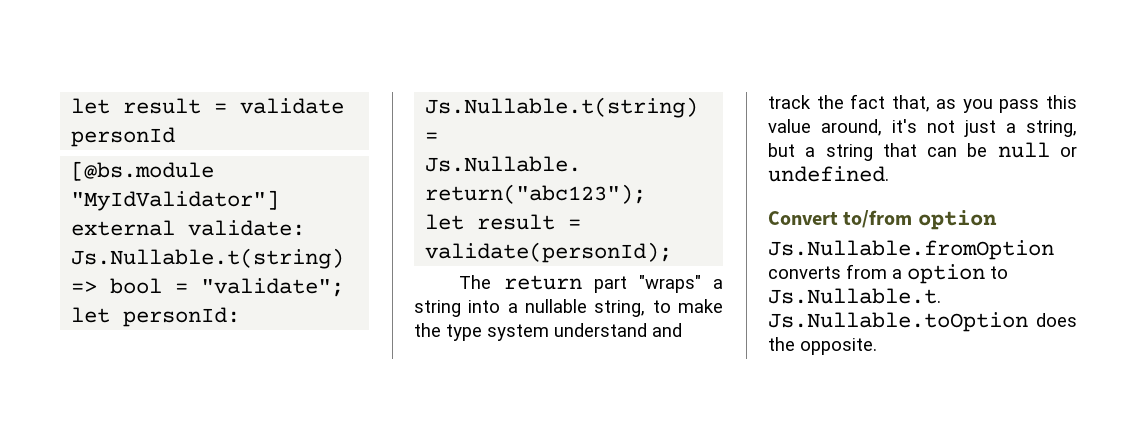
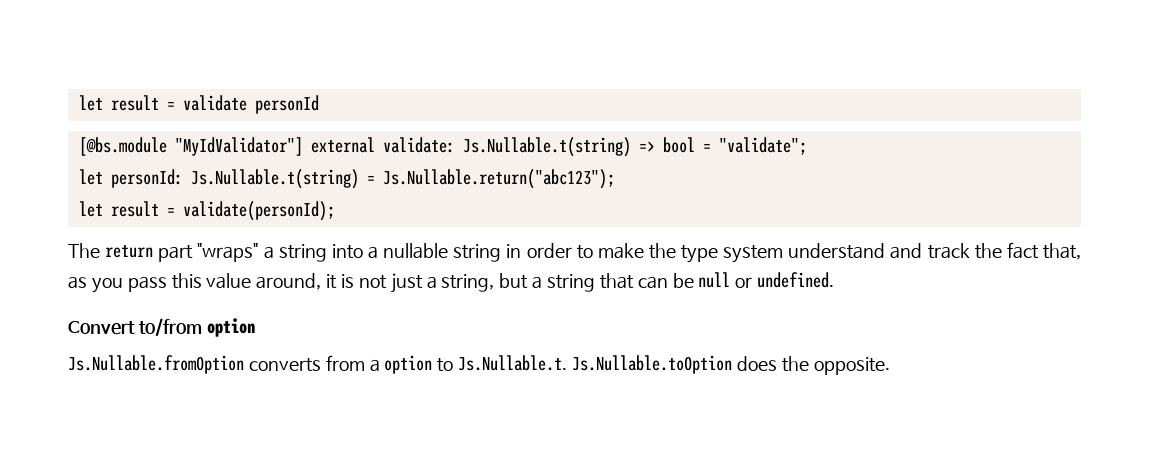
[594,300,646,317] string, -> [453,243,572,262] string in order
[892,119,917,133] it's -> [326,274,354,289] it is

